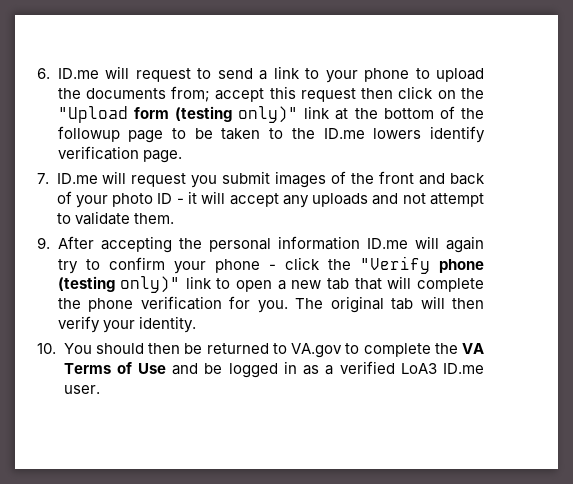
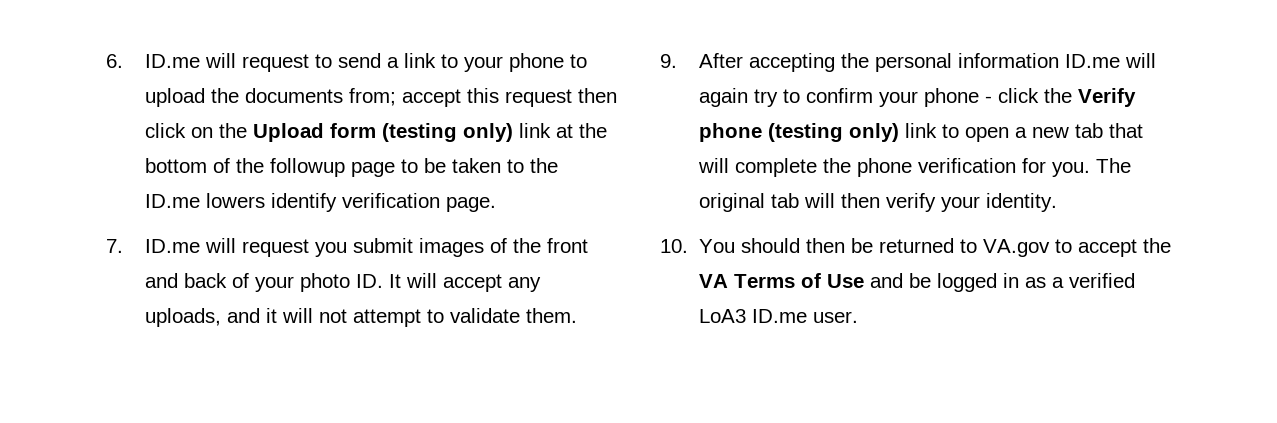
[57,106,128,123] "Upload -> [252,123,324,142] Upload
[238,106,298,123] only)" -> [462,123,513,142] only)
[157,191,399,208] ID - it will accept any uploads and -> [355,273,541,292] [144,308,313,327] ID. It will accept any uploads, and it will
[359,256,430,274] "Verify -> [1077,88,1136,107] Verify
[120,276,181,293] only)" -> [848,123,899,142] only)
[363,343,431,357] complete -> [1077,239,1137,257] accept

